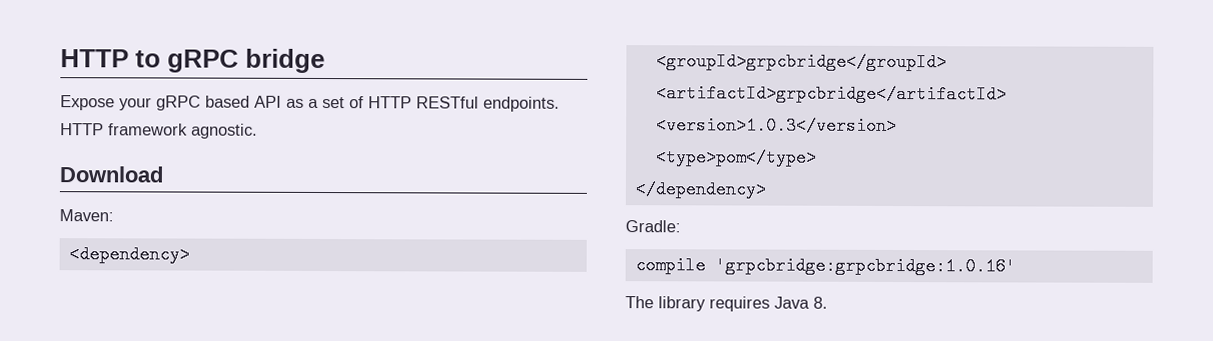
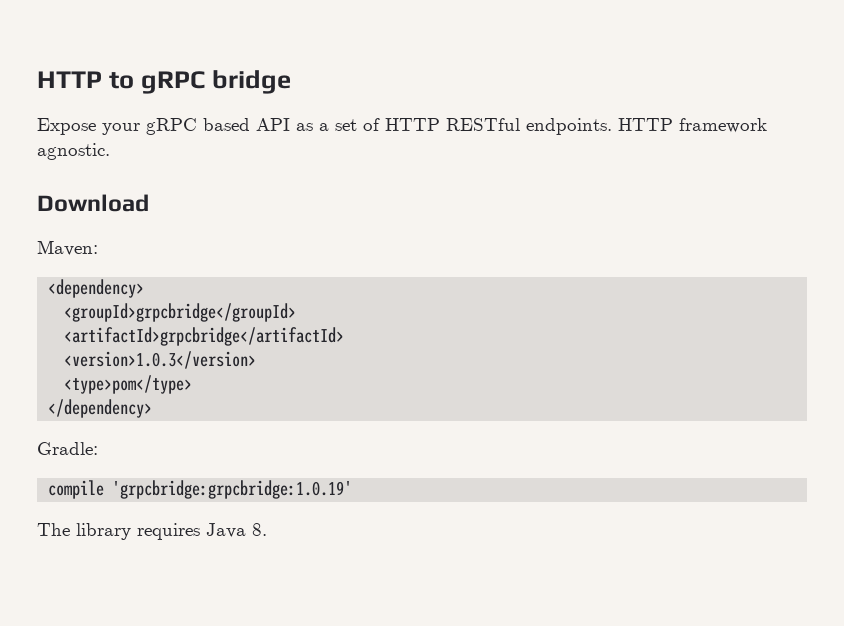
[714,256,1016,276] 'grpcbridge:grpcbridge:1.0.16' -> [112,480,353,499] 'grpcbridge:grpcbridge:1.0.19'

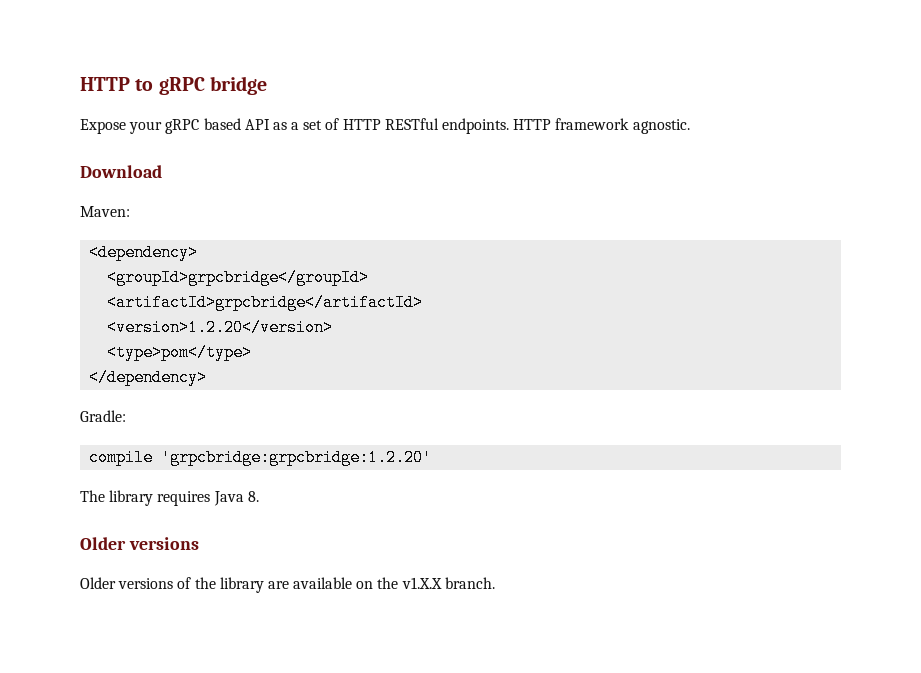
[64,351,257,369] <version>1.0.3</version> -> [107,319,334,336] <version>1.2.20</version>
[112,480,353,499] 'grpcbridge:grpcbridge:1.0.19' -> [161,449,433,466] 'grpcbridge:grpcbridge:1.2.20'
(267, 529) none -> [80,537,199,550] [80,577,495,593] // Older versions // Older versions of the library are available on the v1.X.X branch.

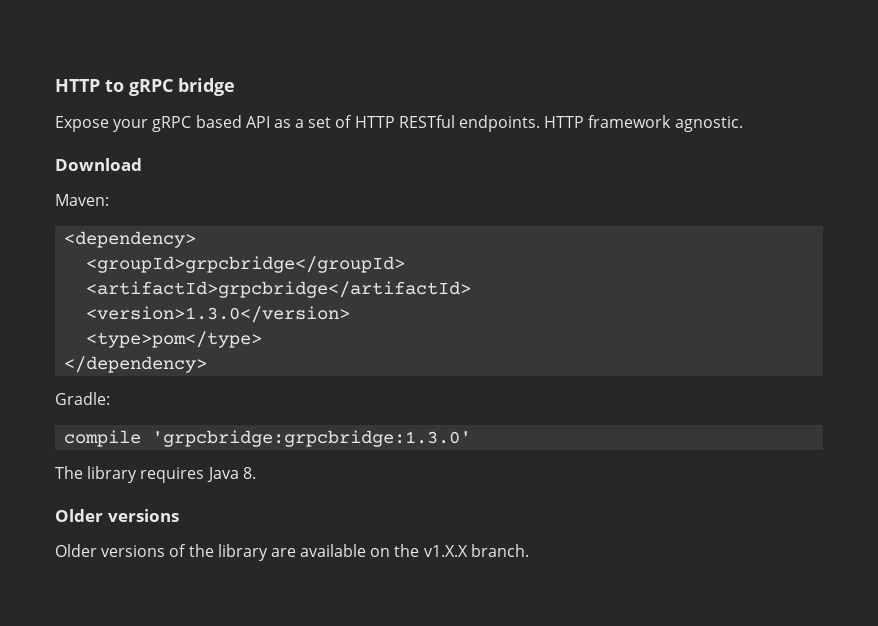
[107,319,334,336] <version>1.2.20</version> -> [86,306,351,323] <version>1.3.0</version>
[161,449,433,466] 'grpcbridge:grpcbridge:1.2.20' -> [152,430,472,447] 'grpcbridge:grpcbridge:1.3.0'

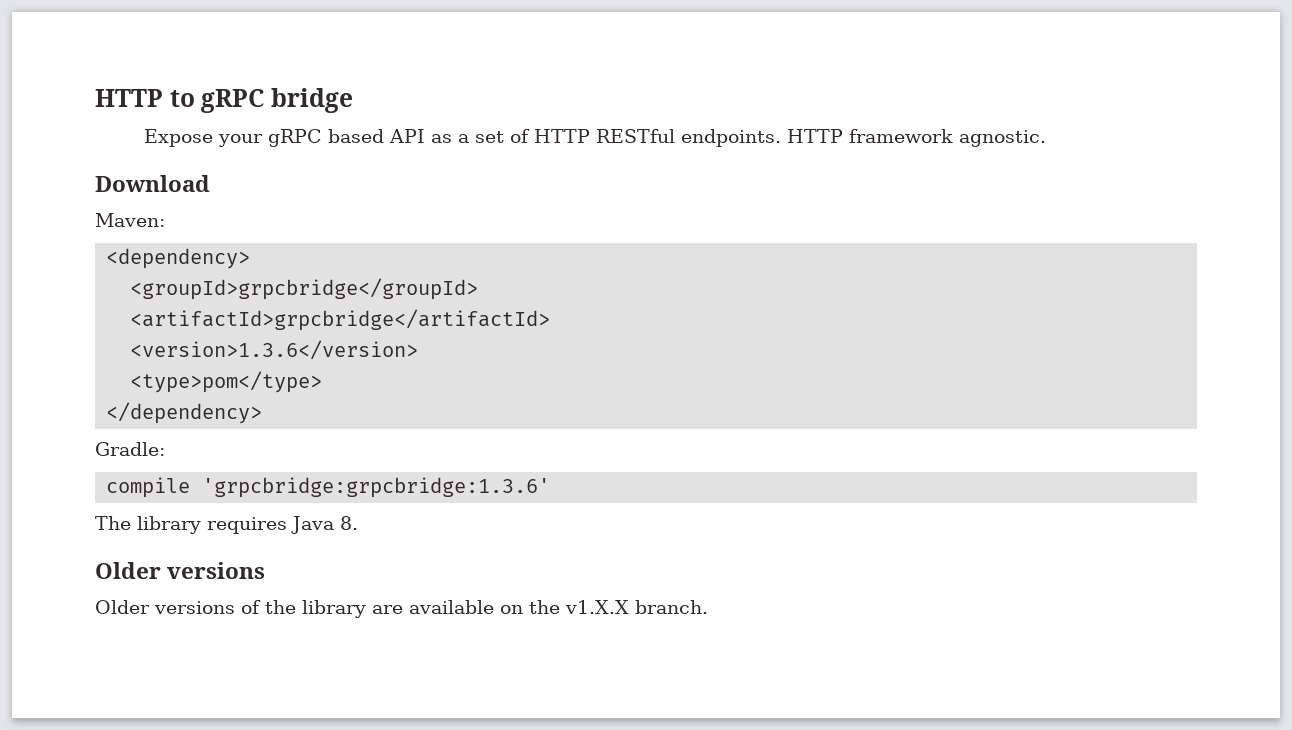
[86,306,351,323] <version>1.3.0</version> -> [130,340,419,360] <version>1.3.6</version>
[152,430,472,447] 'grpcbridge:grpcbridge:1.3.0' -> [202,477,551,498] 'grpcbridge:grpcbridge:1.3.6'

